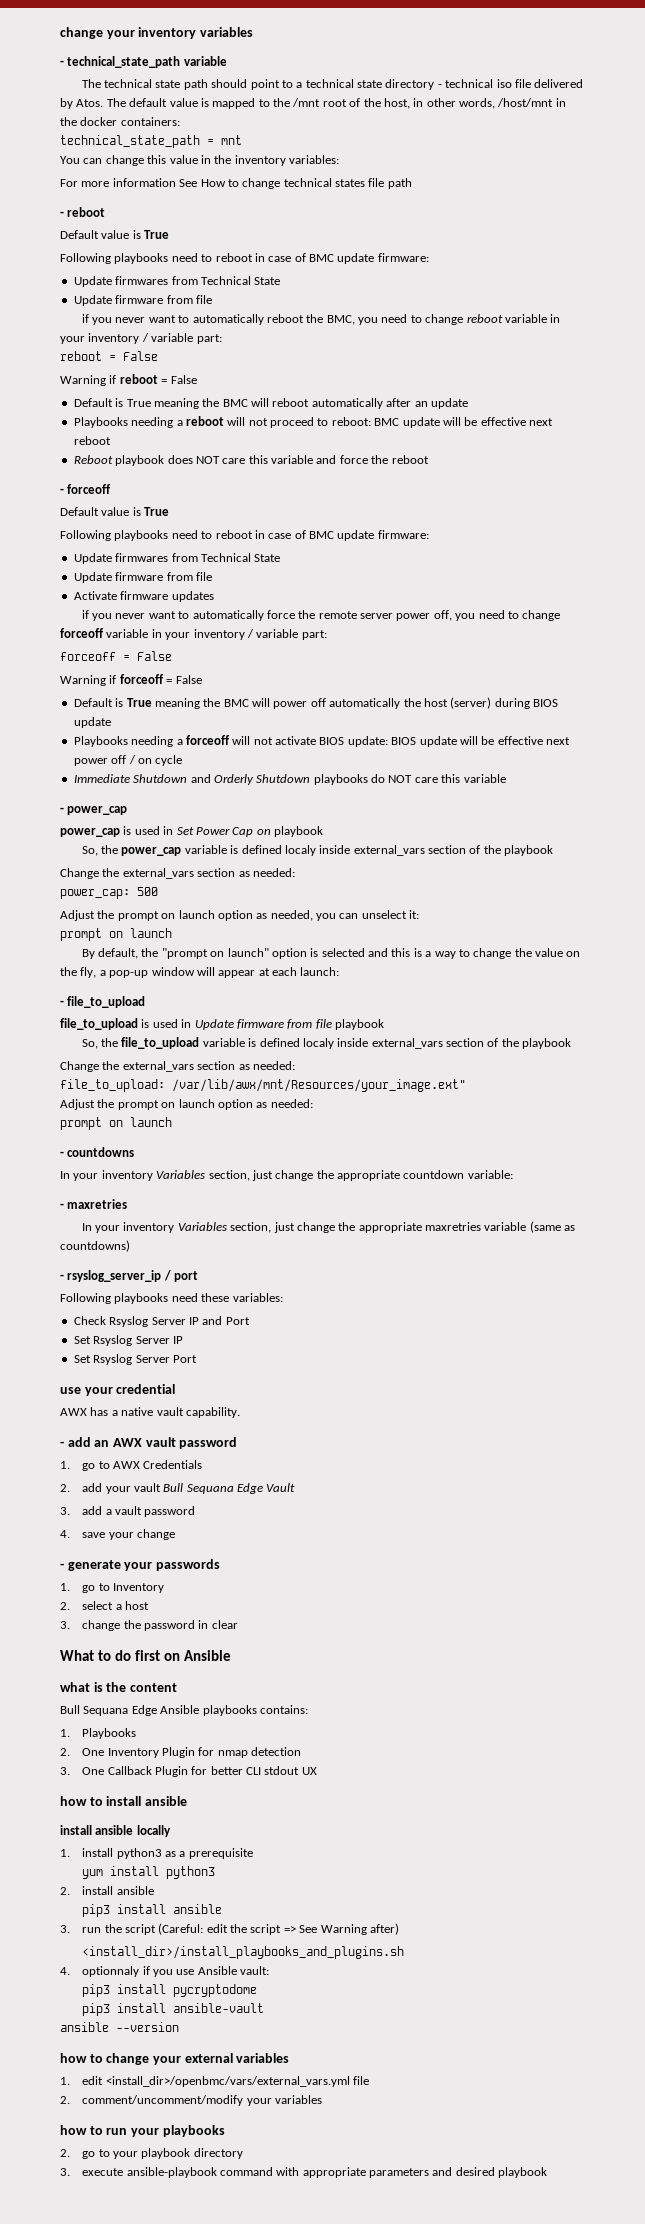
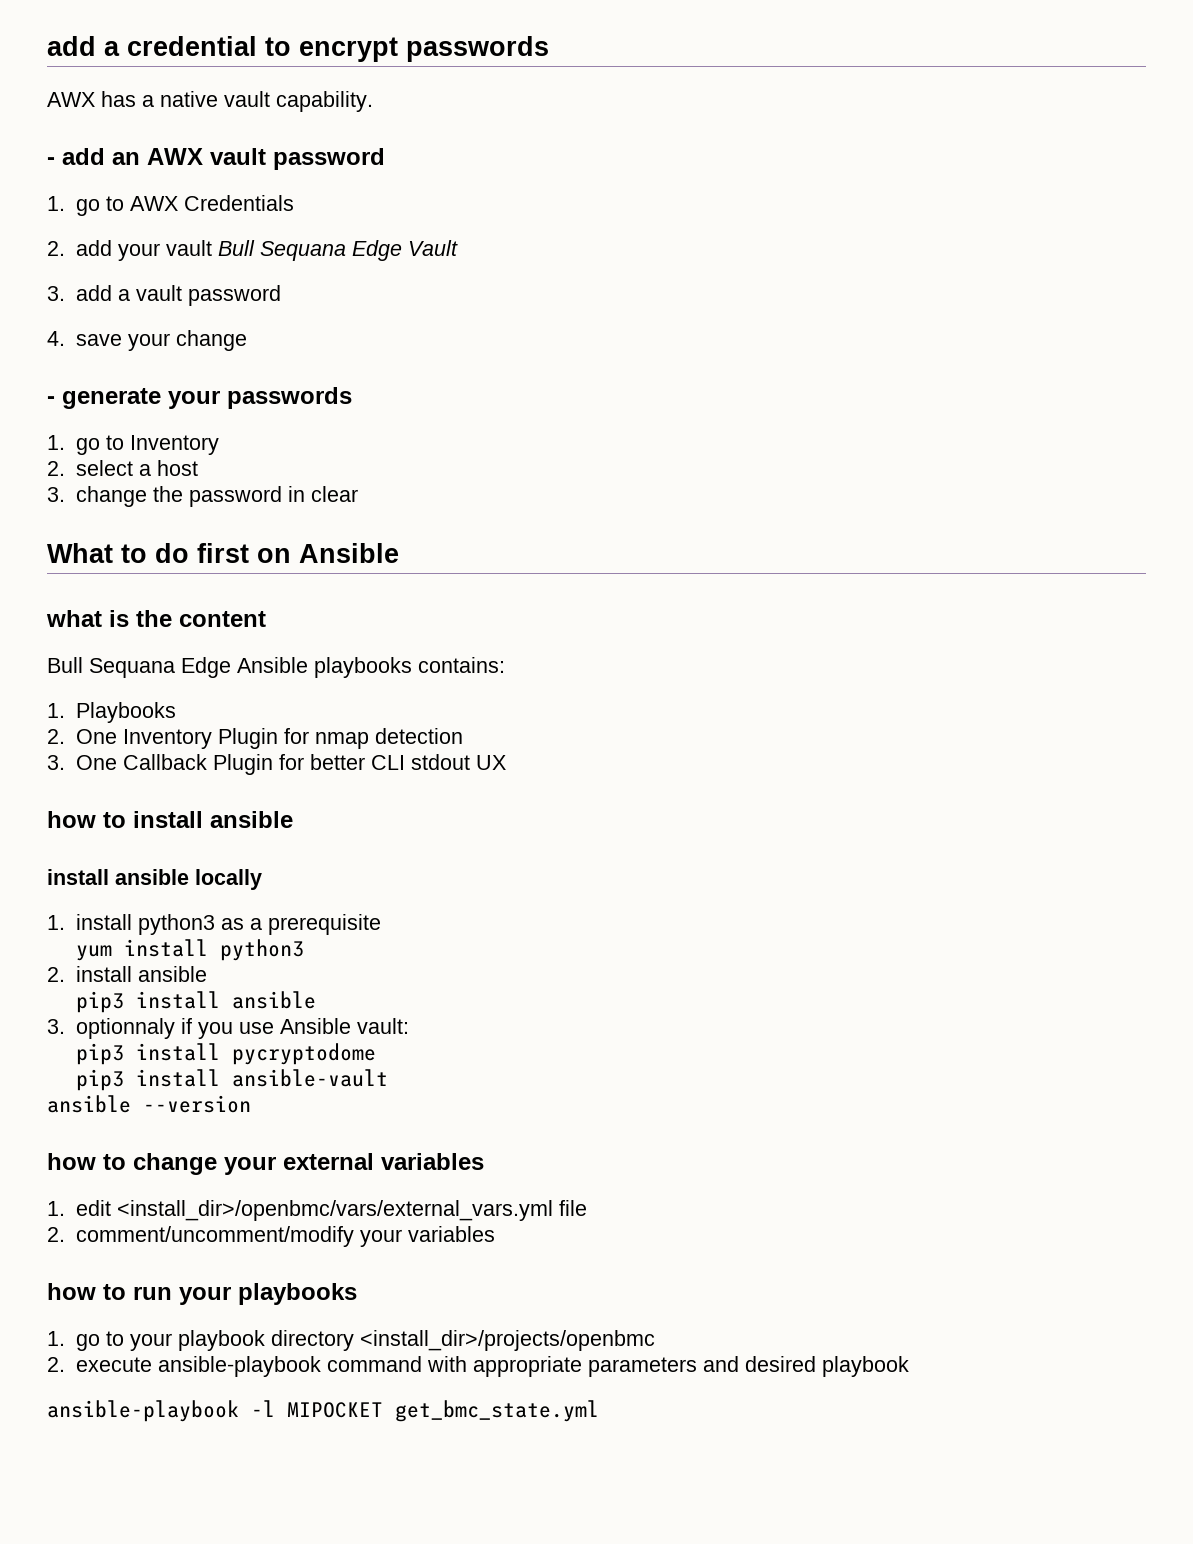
[60,27,253,39] [60,56,227,68] [81,79,584,90] [60,98,566,109] [60,117,180,126] [60,135,242,148] [60,155,339,166] [60,178,412,189] [60,207,106,217] [60,230,170,239] [60,253,429,264] [73,276,281,287] [73,295,212,306] [81,314,561,325] [60,333,222,344] [60,351,158,361] [60,374,197,386] [73,398,468,409] [73,416,553,428] [73,436,111,445] [73,455,429,466] [60,484,112,494] [60,507,170,516] [60,530,429,541] [73,553,281,564] [73,572,212,583] [73,591,214,602] [81,610,561,621] [60,628,327,640] [60,651,172,661] [60,674,202,686] [73,697,558,709] [73,717,111,728] [73,735,570,747] [73,755,183,766] [73,774,506,785] [60,806,128,815] [60,826,323,837] [81,845,554,856] [60,868,295,879] [60,887,158,899] [60,910,420,921] [60,928,172,941] [81,948,581,959] [60,967,340,978] [60,996,146,1008] [60,1018,384,1030] [81,1037,572,1049] [60,1061,295,1072] [60,1079,466,1092] [60,1099,313,1110] [60,1117,172,1130] [60,1147,135,1157] [60,1170,513,1181] [60,1199,128,1209] [81,1221,576,1233] [60,1240,130,1252] [60,1270,199,1282] [60,1293,283,1304] [73,1316,250,1327] [73,1335,183,1346] [73,1354,197,1365] [60,1384,176,1396] change your inventory variables // - technical_state_path variable // The technical state path should point to a technical state directory - technical iso file delivered by Atos. The default value is mapped to the /mnt root of the host, in other words, /host/mnt in the docker containers: // technical_state_path = mnt // You can change this value in the inventory variables: // For more information See How to change technical states file path // - reboot // Default value is True // Following playbooks need to reboot in case of BMC update firmware: // Update firmwares from Technical State // Update firmware from file // if you never want to automatically reboot the BMC, you need to change reboot variable in your inventory / variable part: // reboot = False // Warning if reboot = False // Default is True meaning the BMC will reboot automatically after an update // Playbooks needing a reboot will not proceed to reboot: BMC update will be effective next reboot // Reboot playbook does NOT care this variable and force the reboot // - forceoff // Default value is True // Following playbooks need to reboot in case of BMC update firmware: // Update firmwares from Technical State // Update firmware from file // Activate firmware updates // if you never want to automatically force the remote server power off, you need to change forceoff variable in your inventory / variable part: // forceoff = False // Warning if forceoff = False // Default is True meaning the BMC will power off automatically the host (server) during BIOS update // Playbooks needing a forceoff will not activate BIOS update: BIOS update will be effective next power off / on cycle // Immediate Shutdown and Orderly Shutdown playbooks do NOT care this variable // - power_cap // power_cap is used in Set Power Cap on playbook // So, the power_cap variable is defined localy inside external_vars section of the playbook // Change the external_vars section as needed: // power_cap: 500 // Adjust the prompt on launch option as needed, you can unselect it: // prompt on launch // By default, the "prompt on launch" option is selected and this is a way to change the value on the fly, a pop-up window will appear at each launch: // - file_to_upload // file_to_upload is used in Update firmware from file playbook // So, the file_to_upload variable is defined localy inside external_vars section of the playbook // Change the external_vars section as needed: // file_to_upload: /var/lib/awx/mnt/Resources/your_image.ext" // Adjust the prompt on launch option as needed: // prompt on launch // - countdowns // In your inventory Variables section, just change the appropriate countdown variable: // - maxretries // In your inventory Variables section, just change the appropriate maxretries variable (same as countdowns) // - rsyslog_server_ip / port // Following playbooks need these variables: // Check Rsyslog Server IP and Port // Set Rsyslog Server IP // Set Rsyslog Server Port // use your credential -> [47,36,549,62] add a credential to encrypt passwords
[82,1923,399,1935] [82,1946,405,1959] [60,1967,70,1975] run the script (Careful: edit the script => See Warning after) // <install_dir>/install_playbooks_and_plugins.sh // 4. -> (65, 1026) none
[60,2149,70,2157] 2. -> [47,1331,65,1346] 1.
[60,2168,70,2176] // 3. -> [359,1330,655,1351] [47,1357,65,1372] <install_dir>/projects/openbmc // 2.
(548, 2172) none -> [47,1400,599,1422] // ansible-playbook -l MIPOCKET get_bmc_state.yml

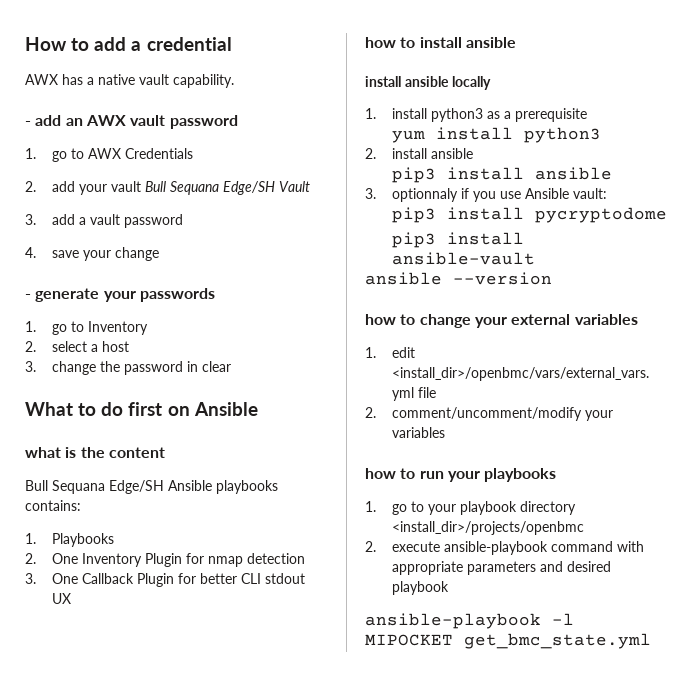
(47, 46) none -> [25,37,90,51] How to
[265,36,549,62] to encrypt passwords -> (232, 44) none
[351,240,402,261] Edge -> [222,181,275,195] Edge/SH
[181,657,231,678] Edge -> [109,480,164,494] Edge/SH

